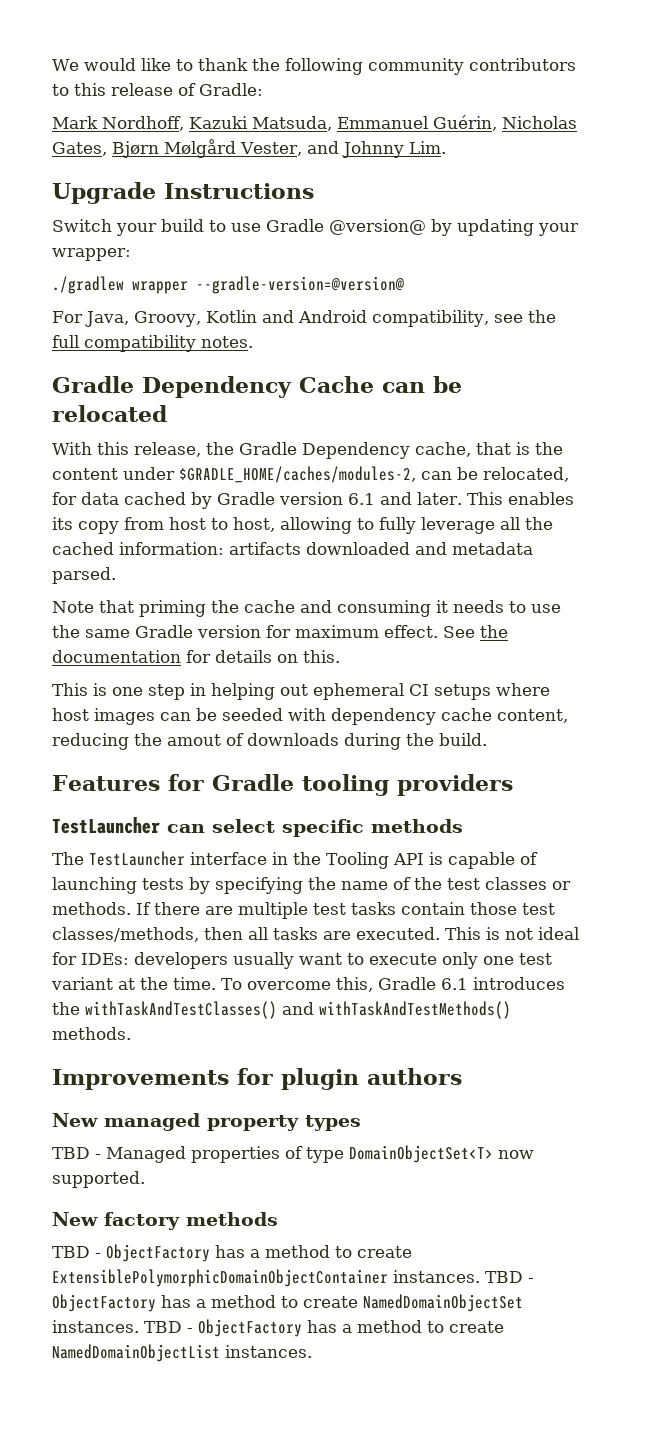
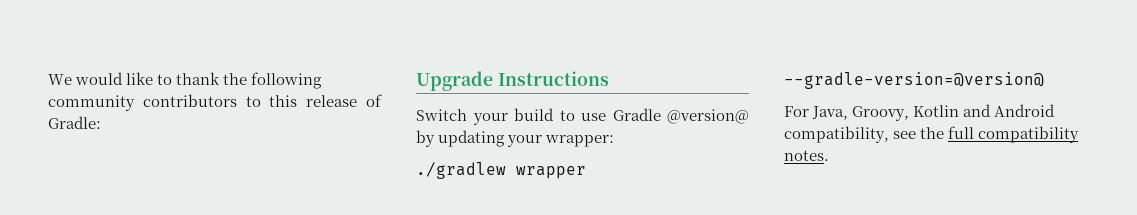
[52,115,577,131] [52,139,446,158] // Mark Nordhoff, Kazuki Matsuda, Emmanuel Guérin, Nicholas Gates, Bjørn Mølgård Vester, and Johnny Lim. -> (101, 122) none
[52,376,462,398] [52,405,167,422] [52,442,563,459] [52,466,569,483] [52,492,574,509] [52,517,553,534] [52,542,533,555] [52,567,116,584] [52,600,561,617] [52,625,508,638] [52,650,340,663] [52,683,550,700] [52,708,568,725] [52,733,487,750] [52,774,513,796] [52,817,463,837] [52,851,538,869] [52,877,571,894] [52,902,555,919] [52,927,579,942] [52,952,552,969] [51,977,565,992] [52,1001,511,1019] [52,1027,131,1040] [52,1068,462,1090] [52,1113,361,1131] [52,1145,534,1163] [52,1171,145,1188] [52,1212,278,1230] [52,1244,412,1262] [52,1269,534,1287] [52,1294,523,1312] [52,1319,504,1337] [52,1344,312,1362] // Gradle Dependency Cache can be relocated // With this release, the Gradle Dependency cache, that is the content under $GRADLE_HOME/caches/modules-2, can be relocated, for data cached by Gradle version 6.1 and later. This enables its copy from host to host, allowing to fully leverage all the cached information: artifacts downloaded and metadata parsed. // Note that priming the cache and consuming it needs to use the same Gradle version for maximum effect. See the documentation for details on this. // This is one step in helping out ephemeral CI setups where host images can be seeded with dependency cache content, reducing the amout of downloads during the build. // Features for Gradle tooling providers // TestLauncher can select specific methods // The TestLauncher interface in the Tooling API is capable of launching tests by specifying the name of the test classes or methods. If there are multiple test tasks contain those test classes/methods, then all tasks are executed. This is not ideal for IDEs: developers usually want to execute only one test variant at the time. To overcome this, Gradle 6.1 introduces the withTaskAndTestClasses() and withTaskAndTestMethods() methods. // Improvements for plugin authors // New managed property types // TBD - Managed properties of type DomainObjectSet<T> now supported. // New factory methods // TBD - ObjectFactory has a method to create ExtensiblePolymorphicDomainObjectContainer instances. TBD - ObjectFactory has a method to create NamedDomainObjectSet instances. TBD - ObjectFactory has a method to create NamedDomainObjectList instances. -> (829, 155) none

